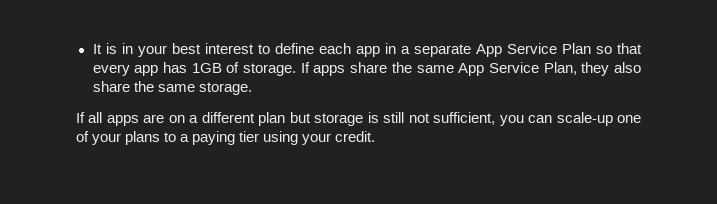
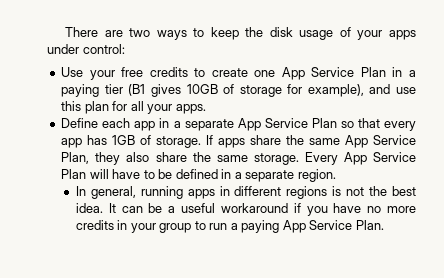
[92,43,314,57] It is in your best interest to define -> [65,27,416,40] [47,44,125,54] [61,67,416,80] [61,84,416,97] [61,101,206,114] [61,118,99,128] There are two ways to keep the disk usage of your apps under control: // Use your free credits to create one App Service Plan in a paying tier (B1 gives 10GB of storage for example), and use this plan for all your apps. // Define
[76,112,642,126] [76,131,376,145] // If all apps are on a different plan but storage is still not sufficient, you can scale-up one of your plans to a paying tier using your credit. -> [304,152,417,165] [61,169,336,182] [75,186,416,199] [75,203,416,216] [75,220,384,233] Every App Service Plan will have to be defined in a separate region. // In general, running apps in different regions is not the best idea. It can be a useful workaround if you have no more credits in your group to run a paying App Service Plan.

